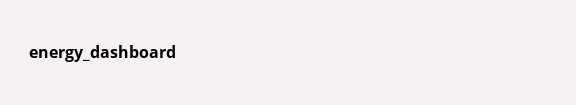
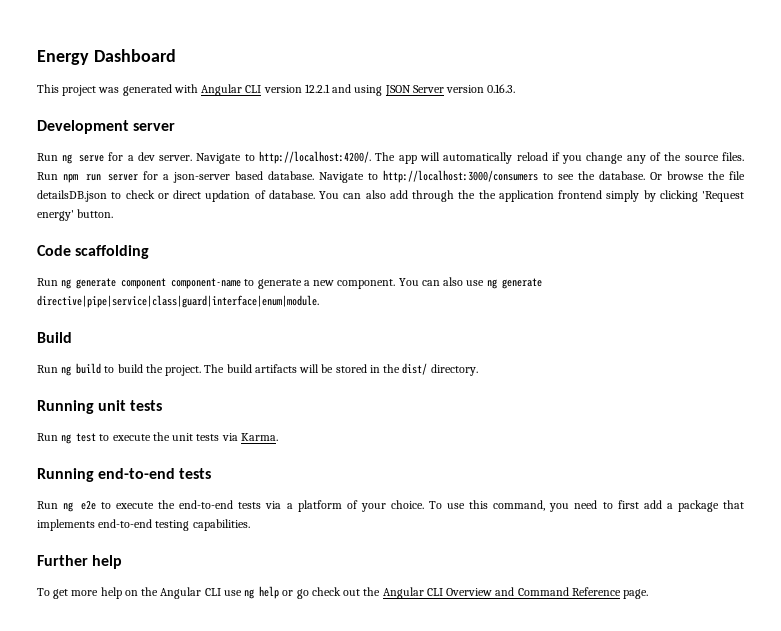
[29,45,176,62] energy_dashboard -> [37,49,176,65] [37,84,516,96] [37,120,176,134] [37,151,744,164] [37,170,745,183] [37,190,744,202] [37,209,114,221] [37,245,150,259] [37,277,542,289] [37,295,319,308] [37,332,72,343] [37,363,478,376] [37,400,163,414] [37,432,278,444] [37,468,212,482] [37,500,744,512] [37,519,250,531] [37,555,123,569] [37,586,649,599] Energy Dashboard // This project was generated with Angular CLI version 12.2.1 and using JSON Server version 0.16.3. // Development server // Run ng serve for a dev server. Navigate to http://localhost:4200/. The app will automatically reload if you change any of the source files. Run npm run server for a json-server based database. Navigate to http://localhost:3000/consumers to see the database. Or browse the file detailsDB.json to check or direct updation of database. You can also add through the the application frontend simply by clicking 'Request energy' button. // Code scaffolding // Run ng generate component component-name to generate a new component. You can also use ng generate directive|pipe|service|class|guard|interface|enum|module. // Build // Run ng build to build the project. The build artifacts will be stored in the dist/ directory. // Running unit tests // Run ng test to execute the unit tests via Karma. // Running end-to-end tests // Run ng e2e to execute the end-to-end tests via a platform of your choice. To use this command, you need to first add a package that implements end-to-end testing capabilities. // Further help // To get more help on the Angular CLI use ng help or go check out the Angular CLI Overview and Command Reference page.

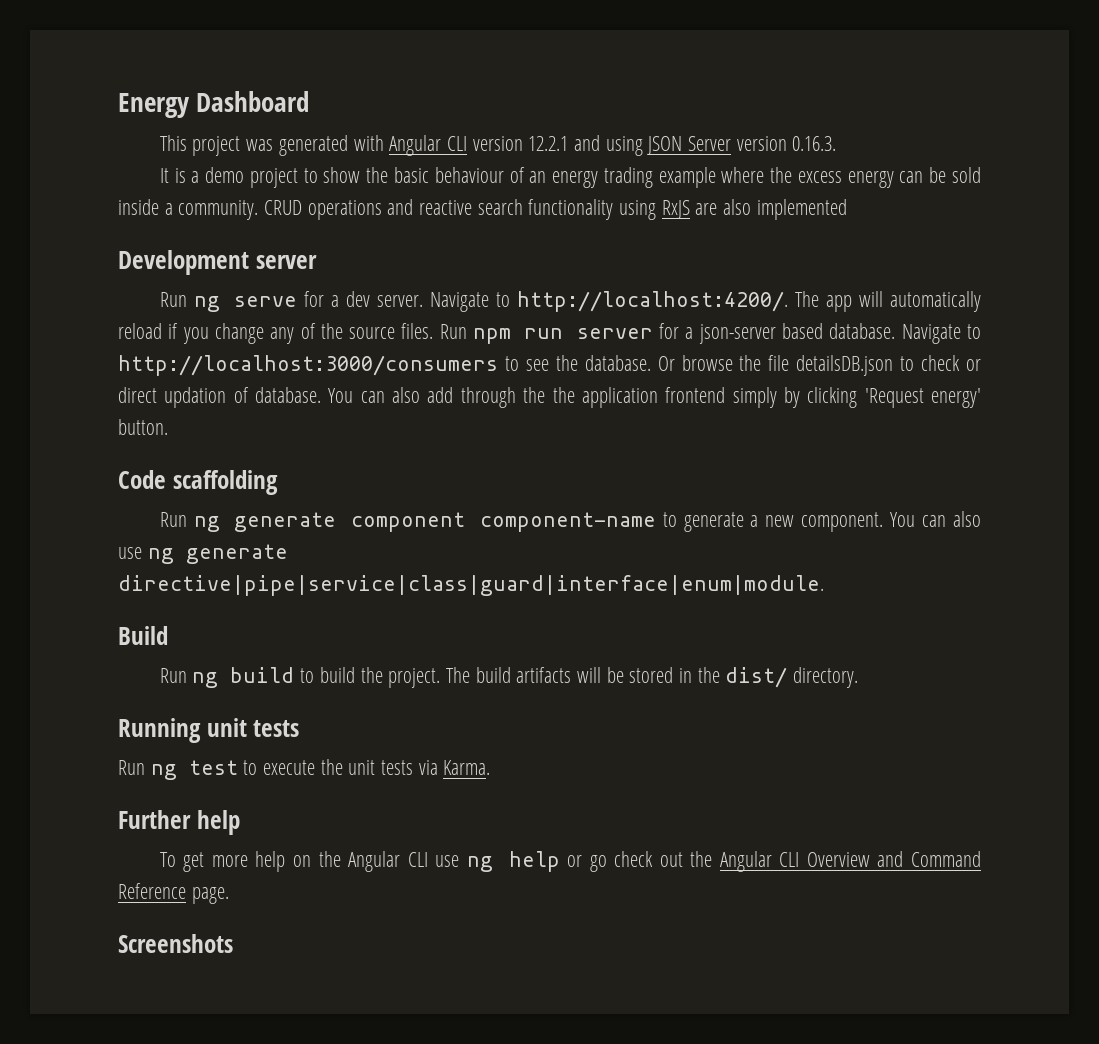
(516, 88) none -> [159,167,981,188] [118,199,847,220] // It is a demo project to show the basic behaviour of an energy trading example where the excess energy can be sold inside a community. CRUD operations and reactive search functionality using RxJS are also implemented
[37,468,212,482] [37,500,744,512] [37,519,250,531] // Running end-to-end tests // Run ng e2e to execute the end-to-end tests via a platform of your choice. To use this command, you need to first add a package that implements end-to-end testing capabilities. -> (491, 767) none
(649, 594) none -> [118,934,233,953] // Screenshots

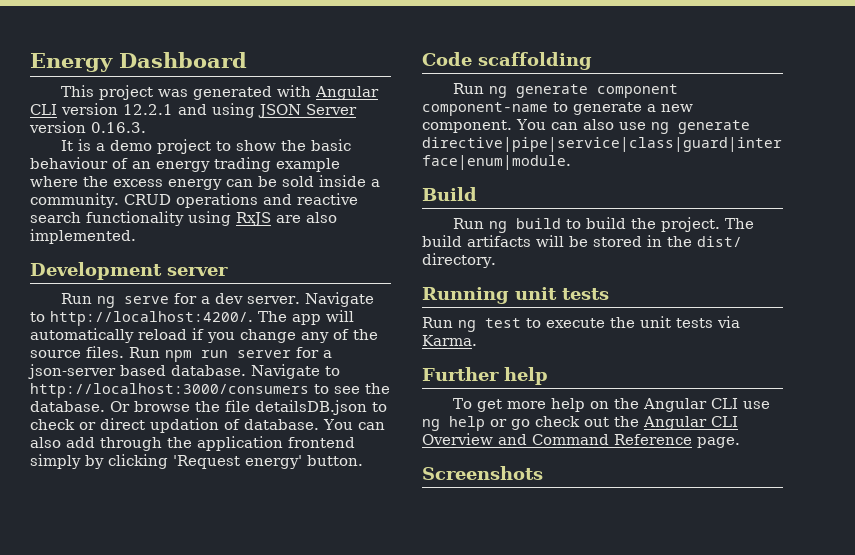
[756,199,847,220] implemented -> [30,229,136,244] implemented.
[552,387,575,403] the -> (192, 442) none

